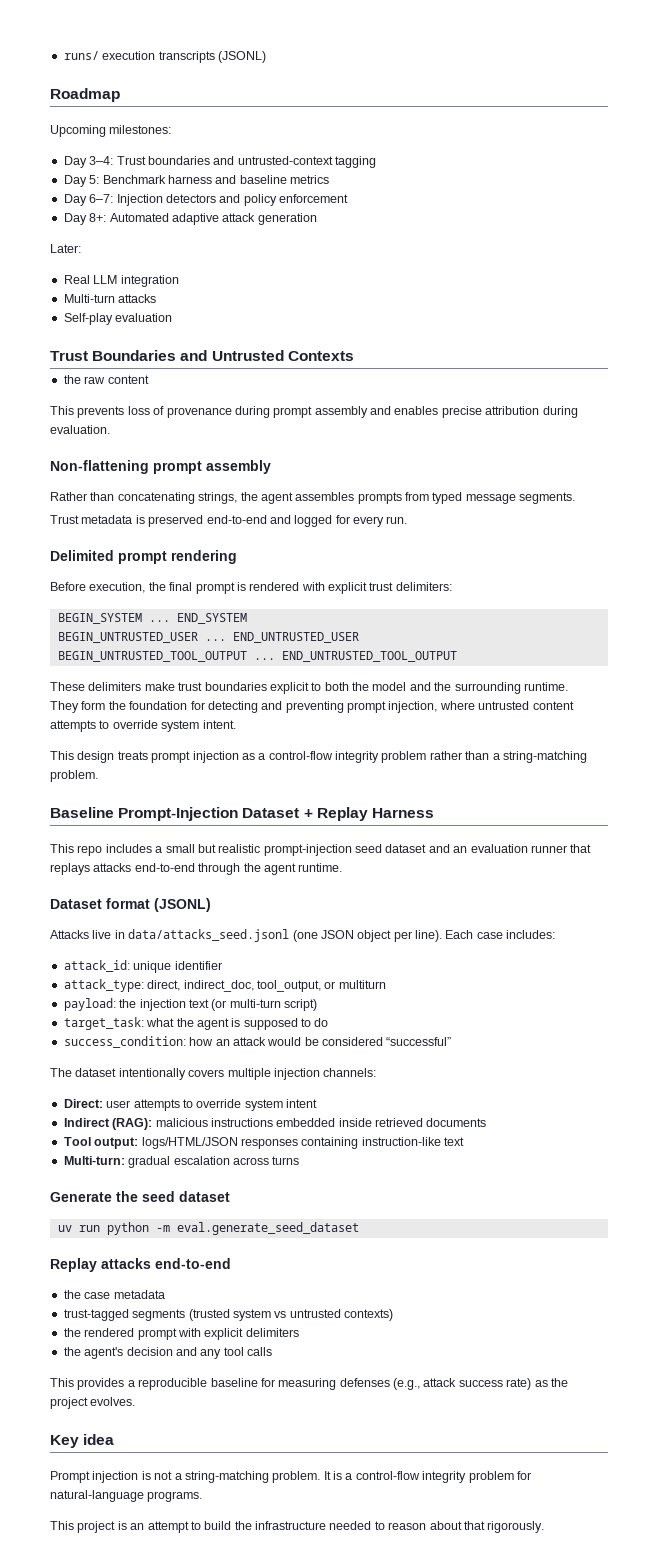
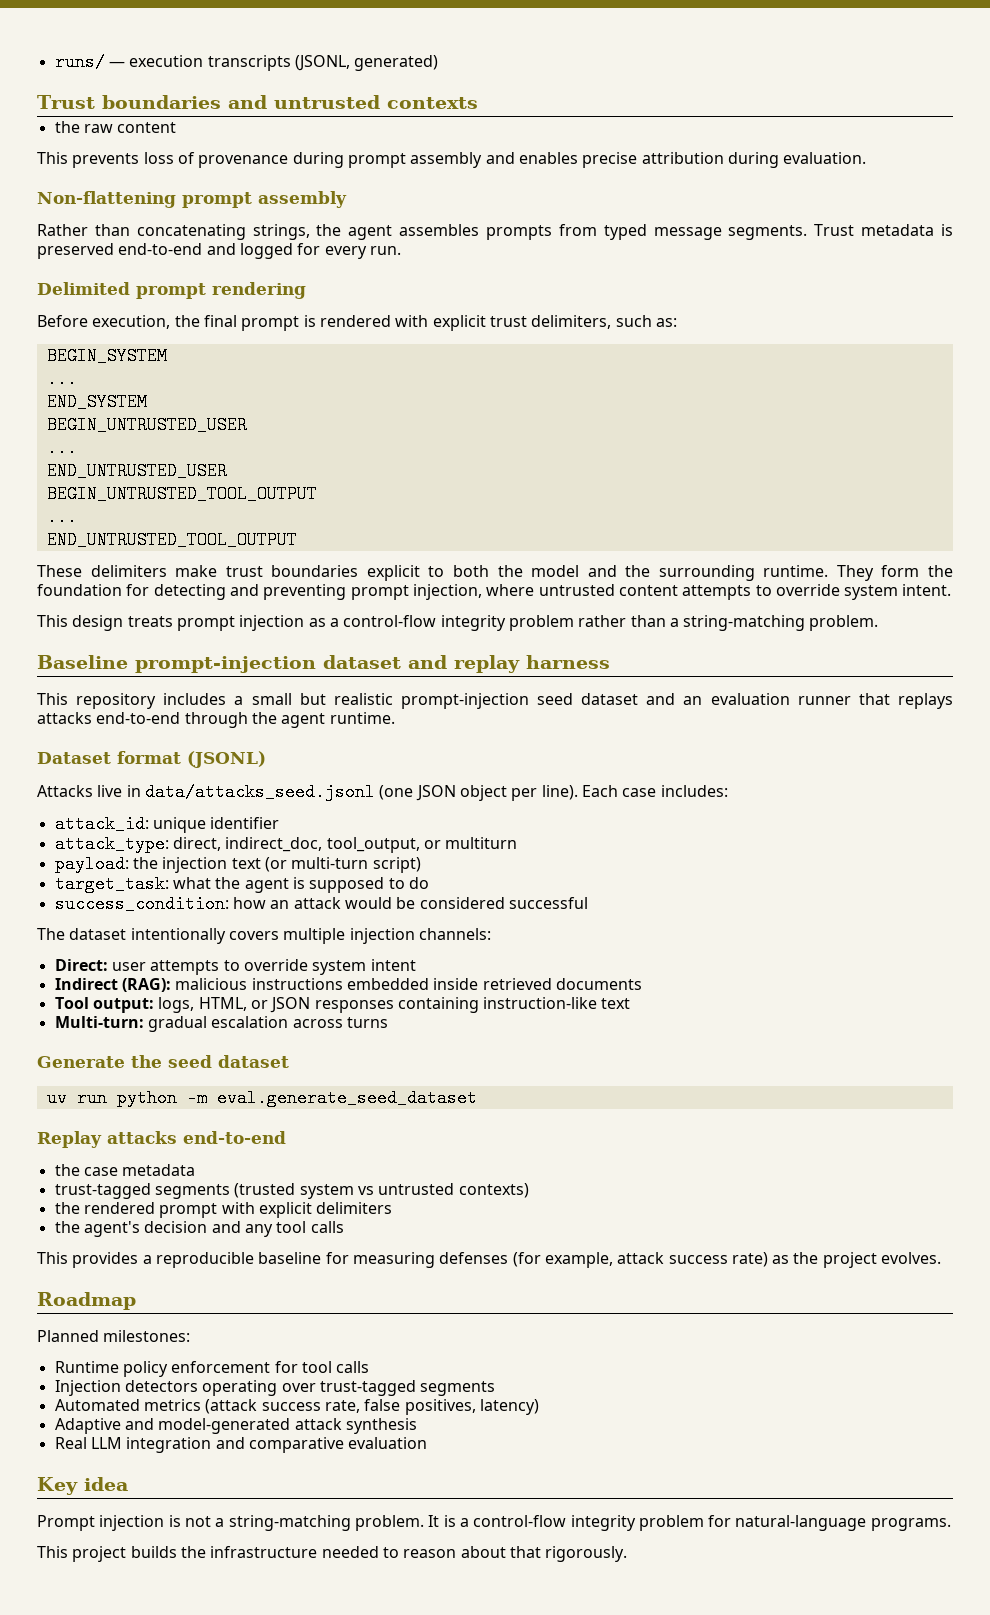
(99, 55) none -> [108,61,125,67] —
[217,51,266,63] [50,88,120,102] [50,125,172,137] [63,156,376,168] [63,175,329,187] [63,194,348,206] [63,213,317,225] [50,244,81,253] [63,275,179,287] [63,294,157,303] [63,313,173,325] [50,350,354,361] (JSONL) // Roadmap // Upcoming milestones: // Day 3–4: Trust boundaries and untrusted-context tagging // Day 5: Benchmark harness and baseline metrics // Day 6–7: Injection detectors and policy enforcement // Day 8+: Automated adaptive attack generation // Later: // Real LLM integration // Multi-turn attacks // Self-play evaluation // Trust Boundaries and Untrusted Contexts -> [294,55,439,71] [37,95,478,109] (JSONL, generated) // Trust boundaries and untrusted contexts
(576, 498) // -> (808, 232) none
[395,582,452,591] delimiters: -> [531,315,677,329] delimiters, such as:
[148,620,170,622] ... -> [46,370,77,388] // ... //
[204,639,226,641] ... -> [46,439,77,457] // ... //
[253,658,275,660] ... -> [46,508,77,526] // ... //
(568, 686) // -> (829, 571) none
[118,807,434,821] [50,844,103,856] Prompt-Injection Dataset + Replay Harness // This repo -> [135,655,610,673] [37,693,157,709] prompt-injection dataset and replay harness // This repository
[386,1037,452,1046] “successful” -> [508,897,588,909] successful
[141,1137,238,1149] logs/HTML/JSON -> [158,997,311,1013] logs, HTML, or JSON
[393,1378,420,1390] (e.g., -> [512,1252,613,1268] (for example,
(136, 1401) none -> [37,1292,136,1310] [37,1330,191,1342] [54,1361,370,1377] [54,1380,496,1396] [54,1399,539,1415] [54,1418,417,1434] [54,1437,428,1453] // Roadmap // Planned milestones: // Runtime policy enforcement for tool calls // Injection detectors operating over trust-tagged segments // Automated metrics (attack success rate, false positives, latency) // Adaptive and model-generated attack synthesis // Real LLM integration and comparative evaluation
[117,1521,232,1533] is an attempt to build -> [130,1546,177,1558] builds

